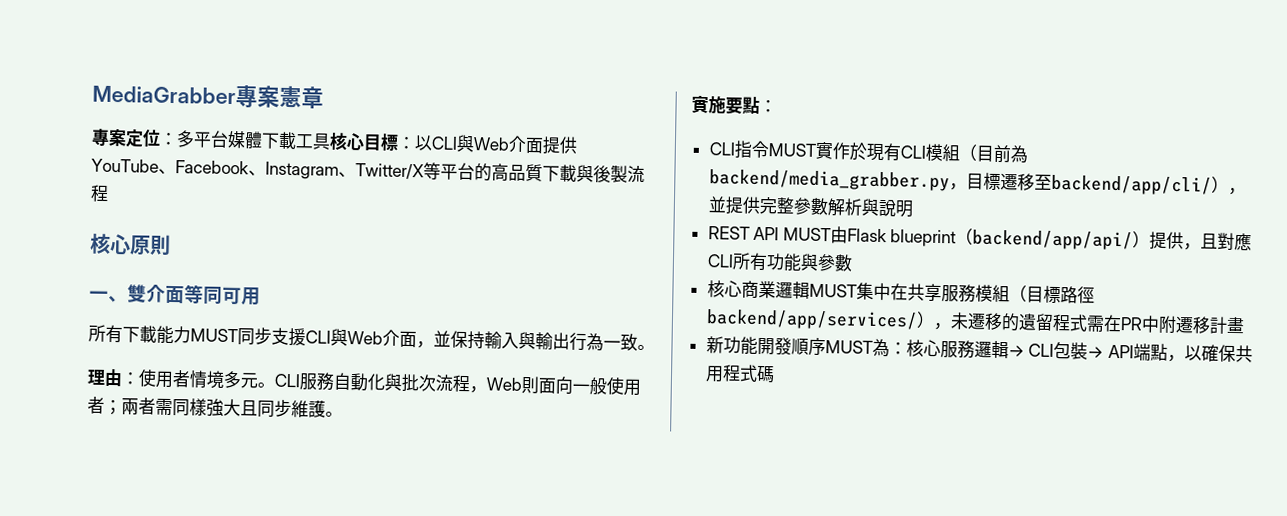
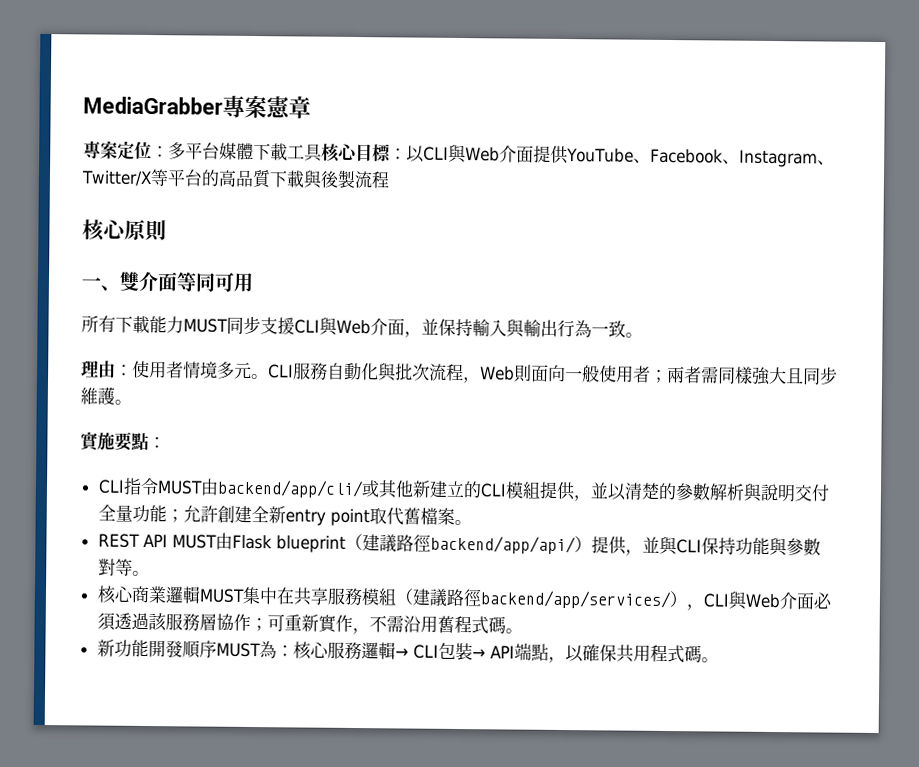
[814,141,1028,164] [708,169,1246,196] [707,196,914,218] 實作於現有CLI模組（目前為backend/media_grabber.py，目標遷移至backend/app/cli/），並提供完整參數解析與說明 -> [199,478,830,503] [97,504,472,527] 由backend/app/cli/或其他新建立的CLI模組提供，並以清楚的參數解析與說明交付全量功能；允許創建全新entry point取代舊檔案。
(974, 237) none -> [361,534,431,553] 建議路徑
[1200,232,1253,251] [706,252,768,272] 且對應CLI所有 -> [641,536,736,556] 並與CLI保持
(853, 263) none -> [97,558,150,577] 對等。
[1025,285,1061,304] 目標 -> [411,588,448,607] 建議
[949,312,1245,335] 未遷移的遺留程式需在PR中附遷移計畫 -> [702,591,833,610] [96,612,523,635] CLI與Web介面必須透過該服務層協作；可重新實作，不需沿用舊程式碼。
(775, 374) none -> [700,657,719,663] 。

